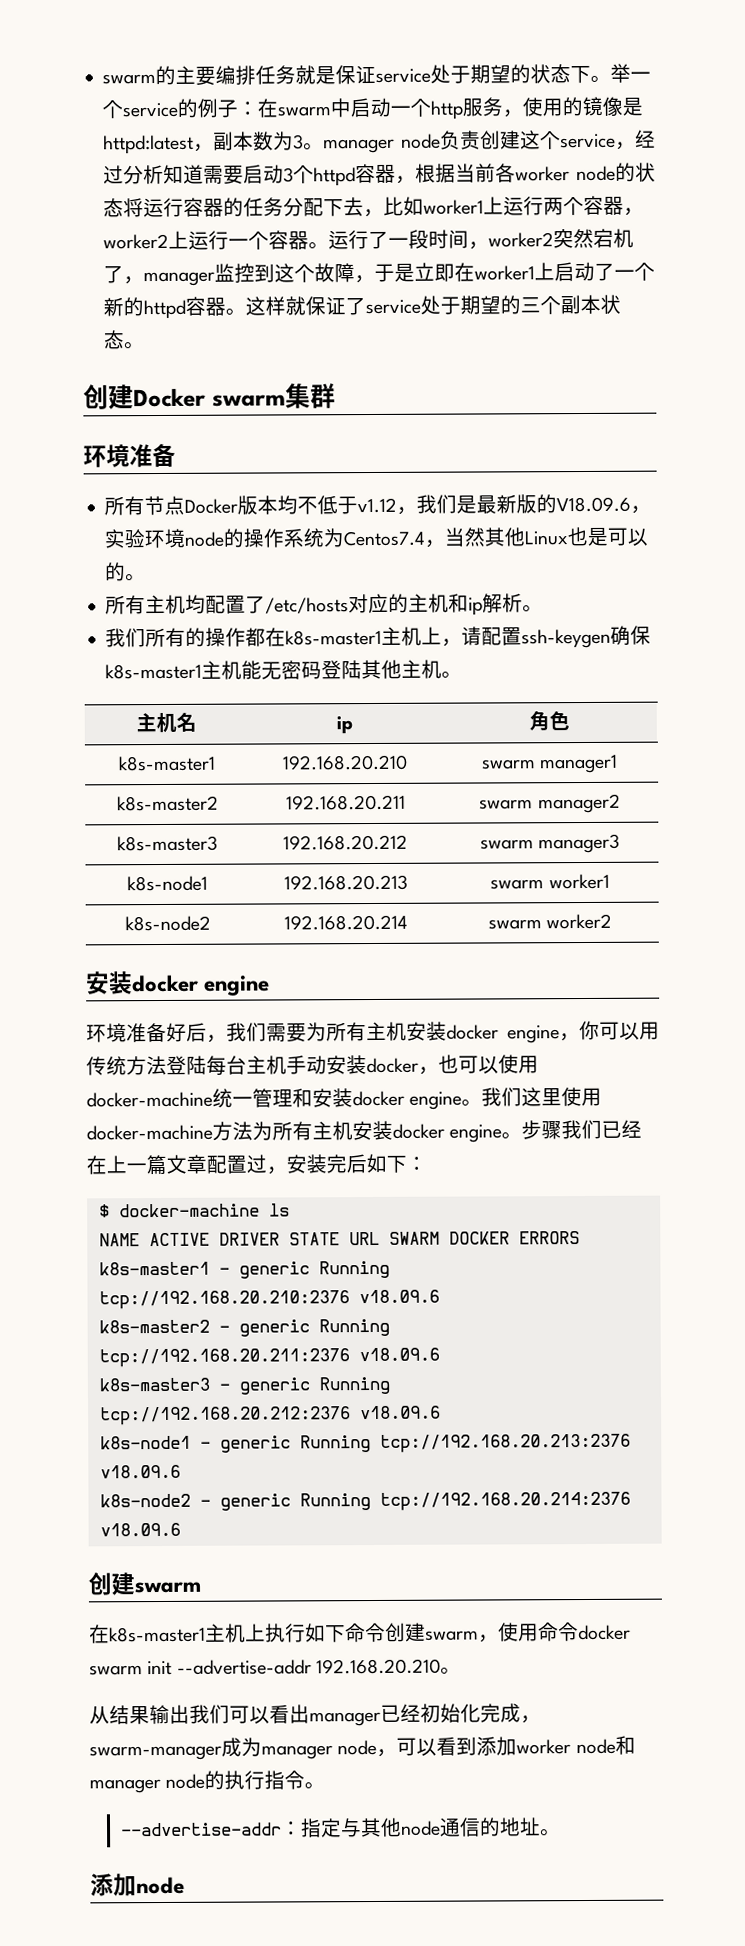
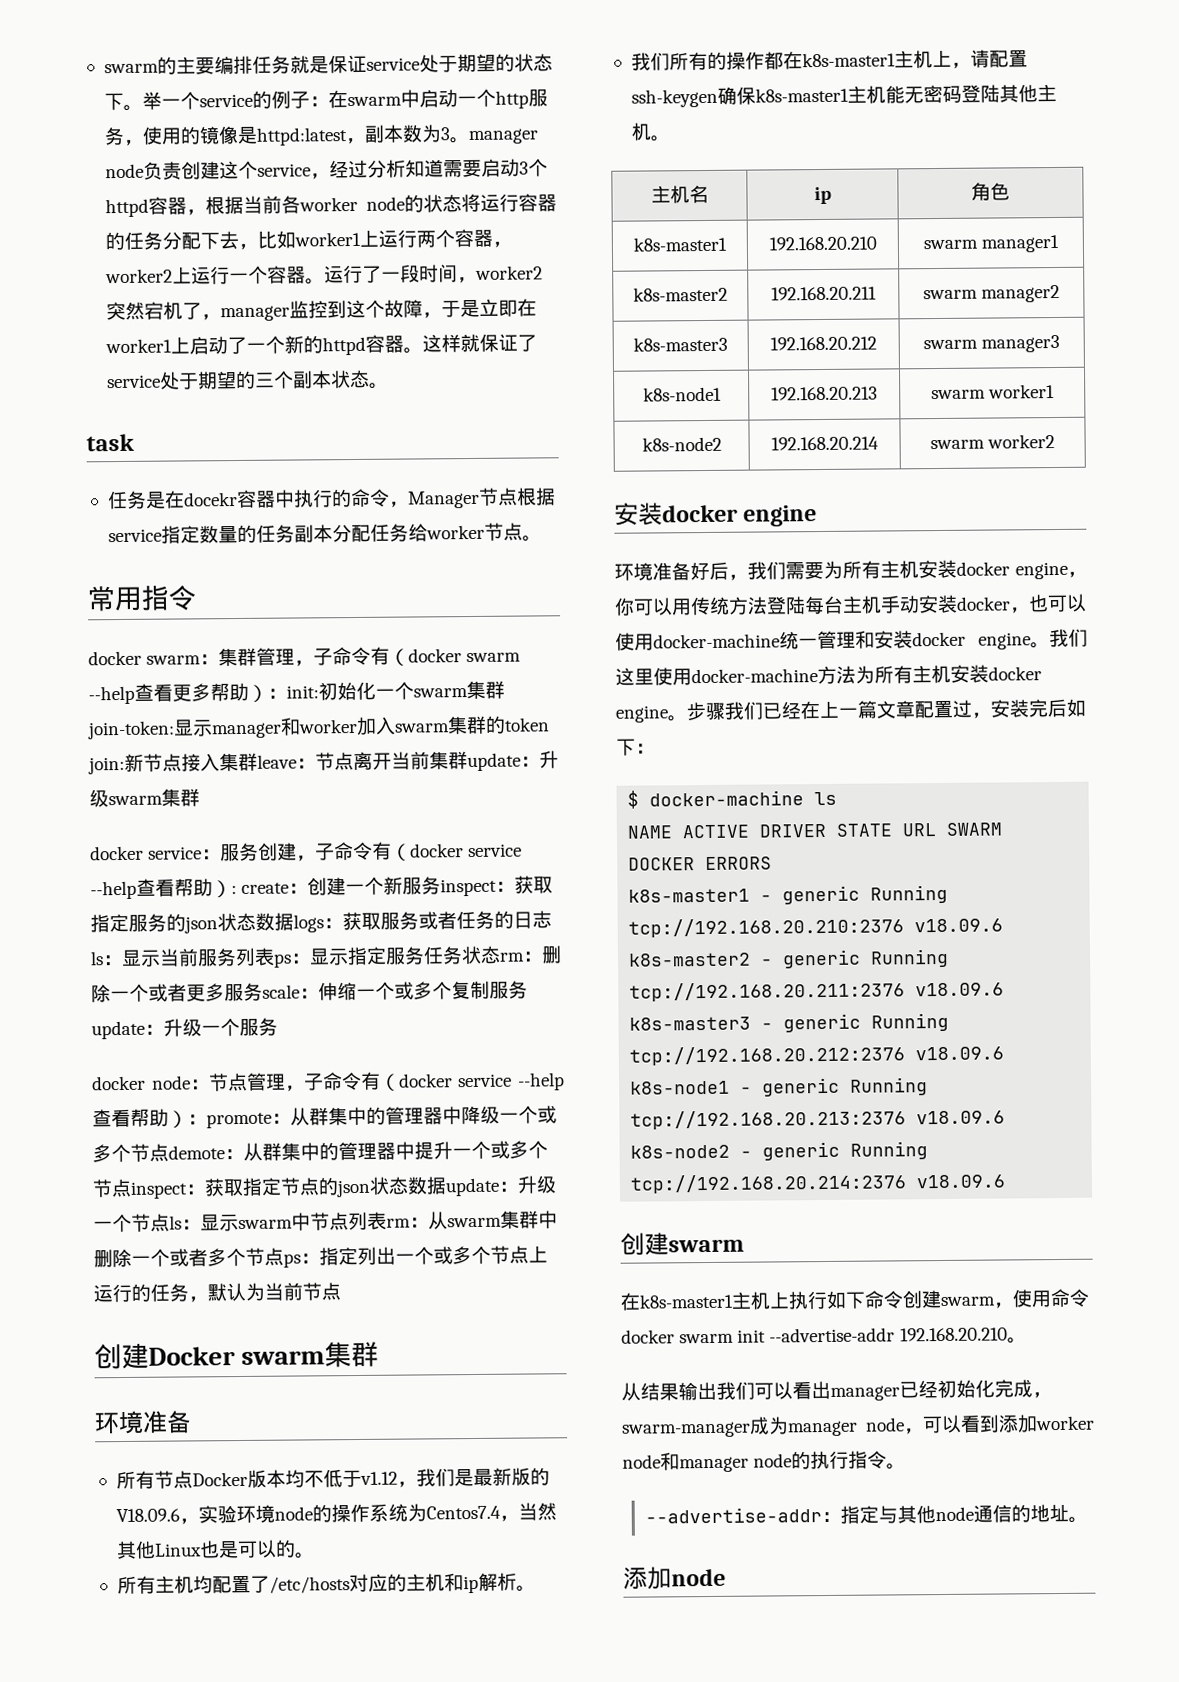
(146, 345) none -> [86,433,135,452] [106,487,556,510] [107,522,542,544] [87,585,197,612] [88,646,522,667] [88,680,505,705] [87,715,550,740] [88,750,559,775] [89,788,200,808] [90,841,523,862] [90,875,554,900] [90,910,552,934] [90,945,562,968] [91,980,528,1003] [91,1017,278,1040] [91,1071,565,1092] [92,1105,557,1129] [92,1140,548,1163] [92,1175,557,1199] [93,1210,558,1233] [93,1245,548,1268] [93,1282,341,1303] // task // 任务是在docekr容器中执行的命令，Manager节点根据service指定数量的任务副本分配任务给worker节点。 // 常用指令 // docker swarm：集群管理，子命令有（docker swarm --help查看更多帮助）：init:初始化一个swarm集群join-token:显示manager和worker加入swarm集群的token join:新节点接入集群leave：节点离开当前集群update：升级swarm集群 // docker service：服务创建，子命令有（docker service --help查看帮助）: create：创建一个新服务inspect：获取指定服务的json状态数据logs：获取服务或者任务的日志ls：显示当前服务列表ps：显示指定服务任务状态rm：删除一个或者更多服务scale：伸缩一个或多个复制服务update：升级一个服务 // docker node：节点管理，子命令有（docker service --help查看帮助）：promote：从群集中的管理器中降级一个或多个节点demote：从群集中的管理器中提升一个或多个节点inspect：获取指定节点的json状态数据update：升级一个节点ls：显示swarm中节点列表rm：从swarm集群中删除一个或者多个节点ps：指定列出一个或多个节点上运行的任务，默认为当前节点

